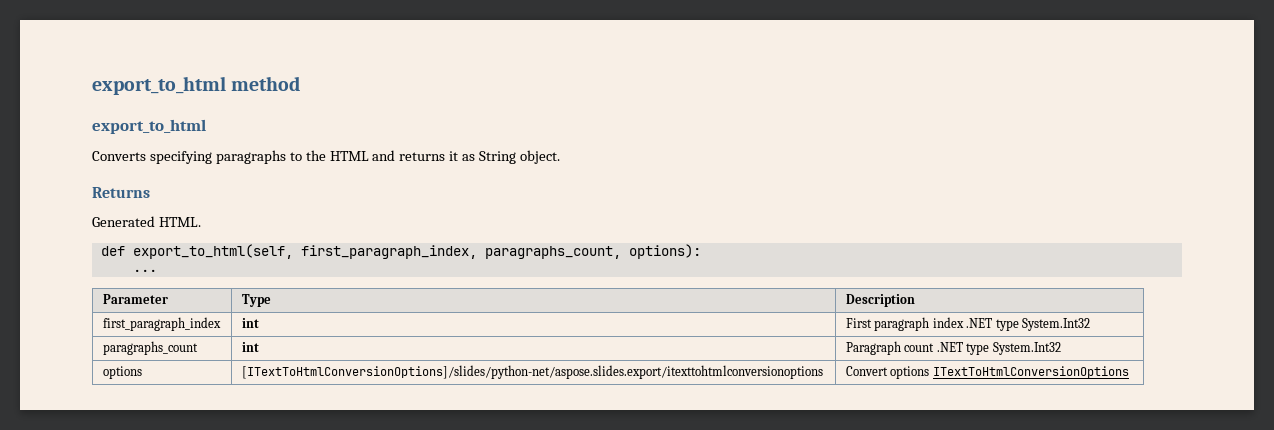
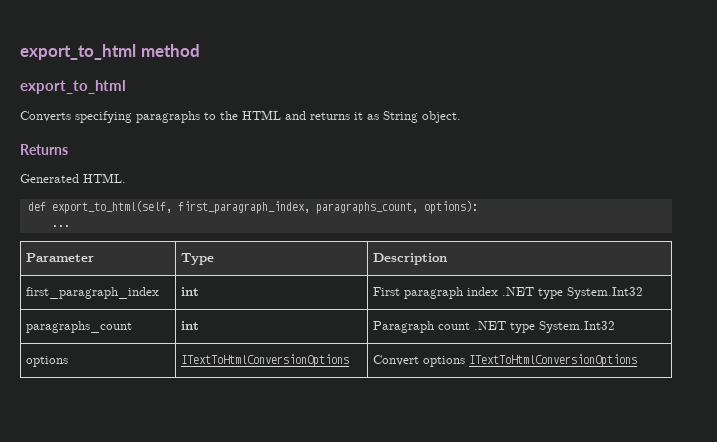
[241,365,823,379] [ITextToHtmlConversionOptions]/slides/python-net/aspose.slides.export/itexttohtmlconversionoptions -> [180,354,349,367] ITextToHtmlConversionOptions

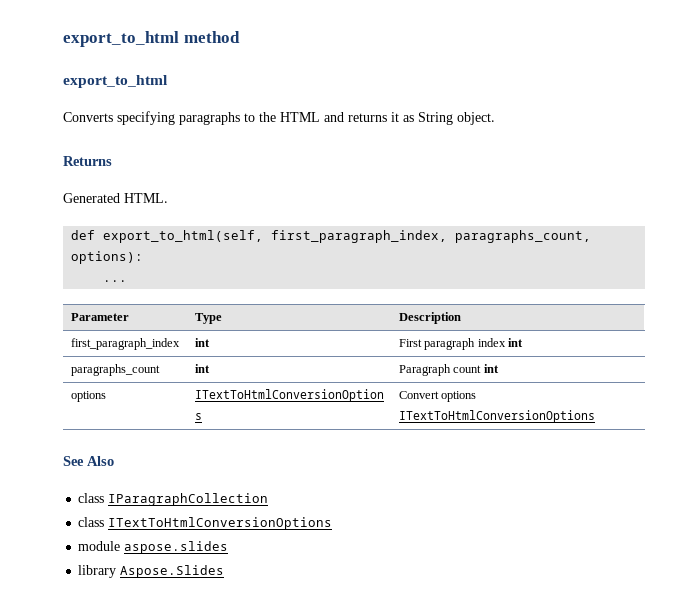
[501,287,643,299] .NET type System.Int32 -> [508,338,524,347] int
[473,321,615,333] .NET type System.Int32 -> [483,364,499,373] int
(637, 360) none -> [63,456,114,466] [78,493,269,506] [78,517,333,530] [78,541,229,554] [78,565,225,578] // See Also // class IParagraphCollection // class ITextToHtmlConversionOptions // module aspose.slides // library Aspose.Slides

